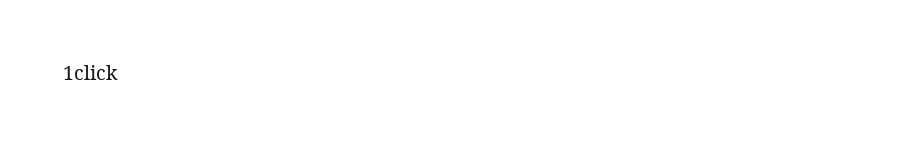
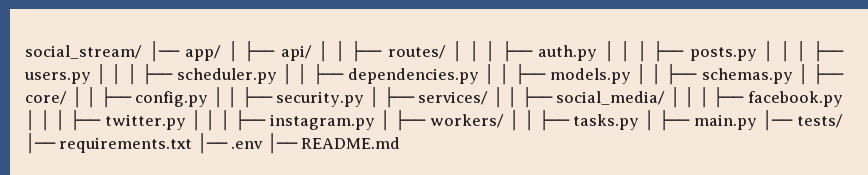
[63,65,118,80] 1click -> [25,41,844,62] [24,64,845,85] [25,87,843,108] [25,110,844,131] [25,133,401,154] social_stream/ │── app/ │ ├── api/ │ │ ├── routes/ │ │ │ ├── auth.py │ │ │ ├── posts.py │ │ │ ├── users.py │ │ │ ├── scheduler.py │ │ ├── dependencies.py │ │ ├── models.py │ │ ├── schemas.py │ ├── core/ │ │ ├── config.py │ │ ├── security.py │ ├── services/ │ │ ├── social_media/ │ │ │ ├── facebook.py │ │ │ ├── twitter.py │ │ │ ├── instagram.py │ ├── workers/ │ │ ├── tasks.py │ ├── main.py │── tests/ │── requirements.txt │── .env │── README.md

